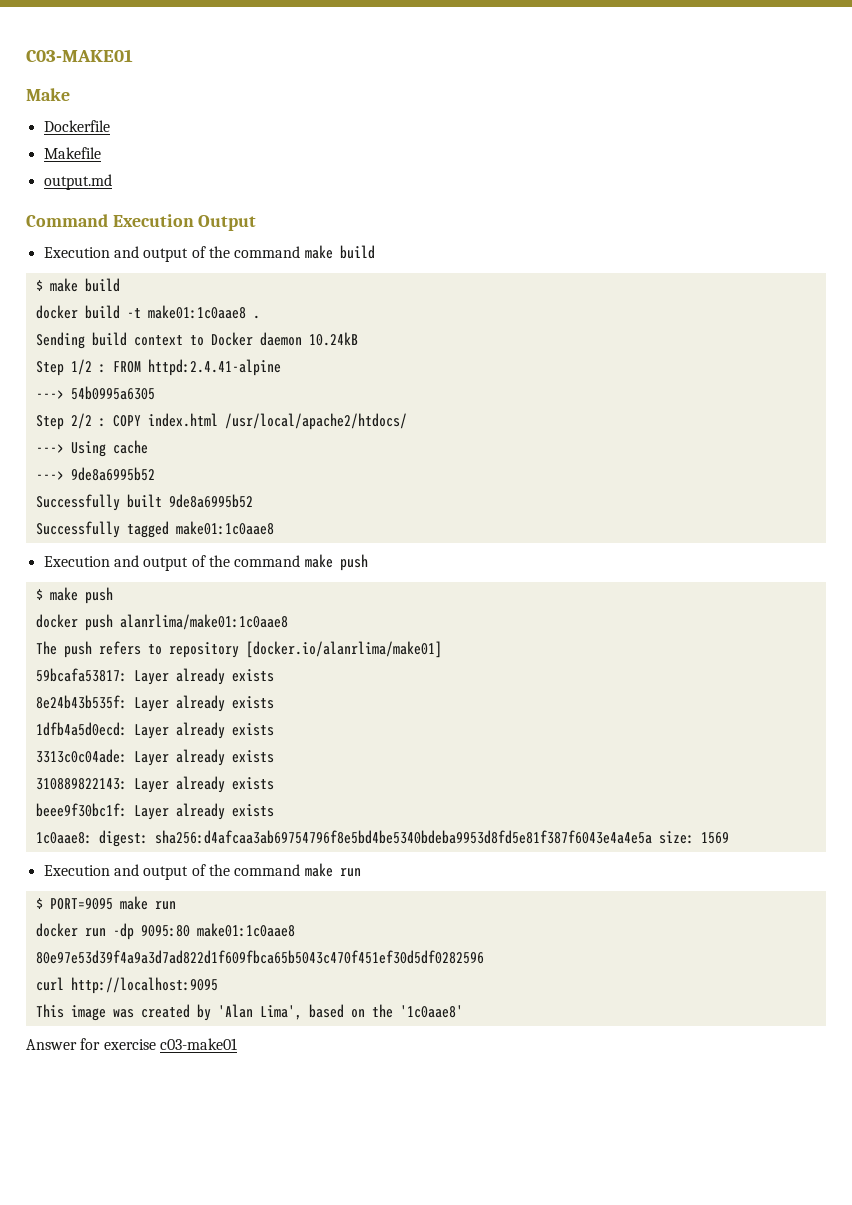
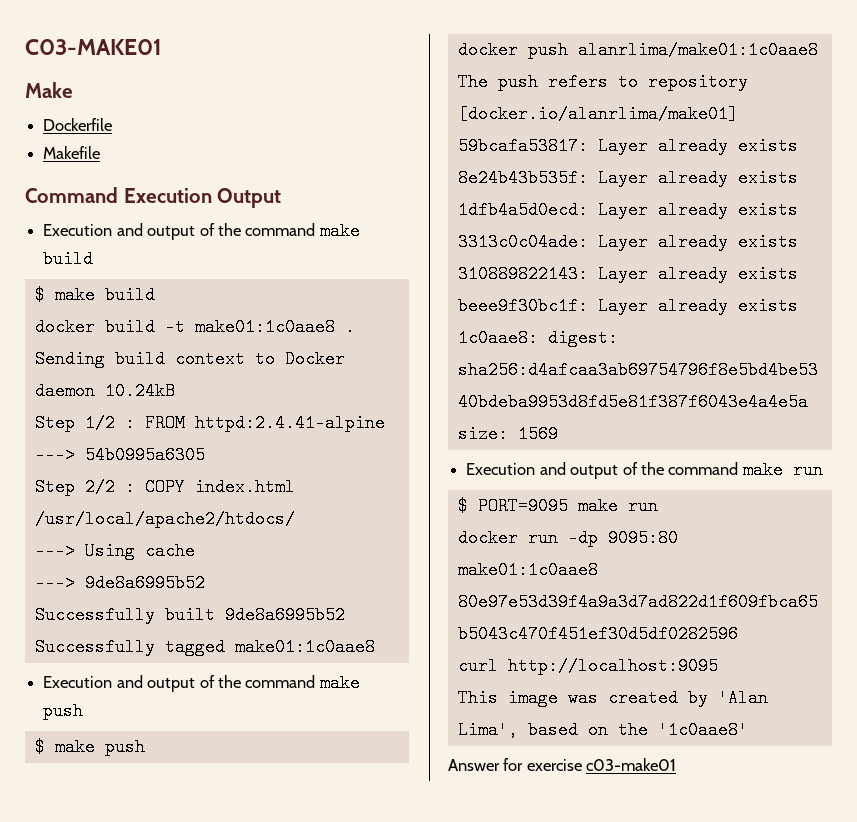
[43,174,112,190] // output.md -> (101, 152) none

